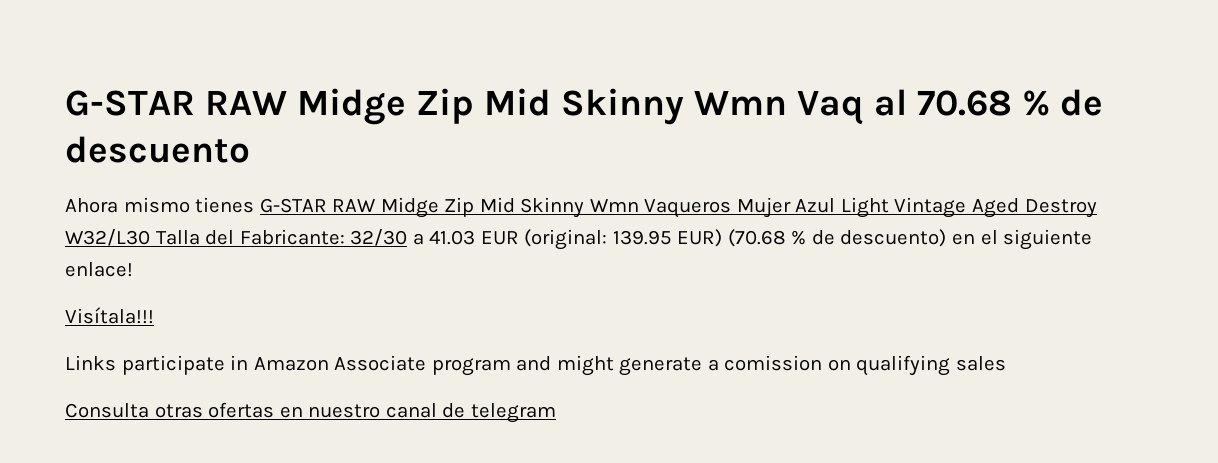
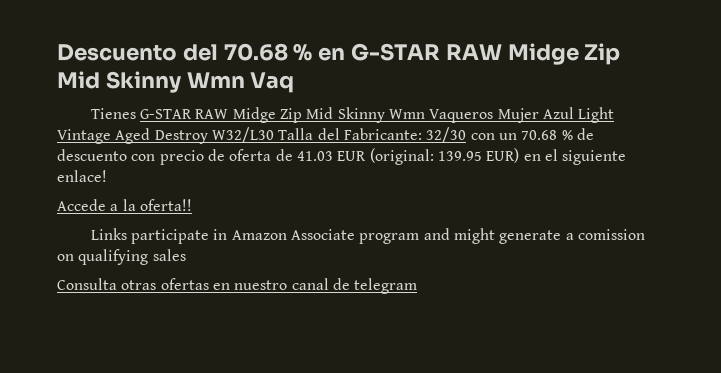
(65, 103) none -> [57,43,346,61] Descuento del 70.68 % en
[873,89,1103,116] [65,136,250,163] [65,197,255,213] al 70.68 % de descuento // Ahora mismo tienes -> [90,108,136,119] // Tienes
[412,233,424,245] a -> [470,128,594,140] [57,149,293,165] con un 70.68 % de descuento con precio de oferta de
[727,229,947,247] (70.68 % de descuento) -> (520, 155) none
[65,307,154,324] Visítala!!! -> [57,199,192,211] Accede a la oferta!!

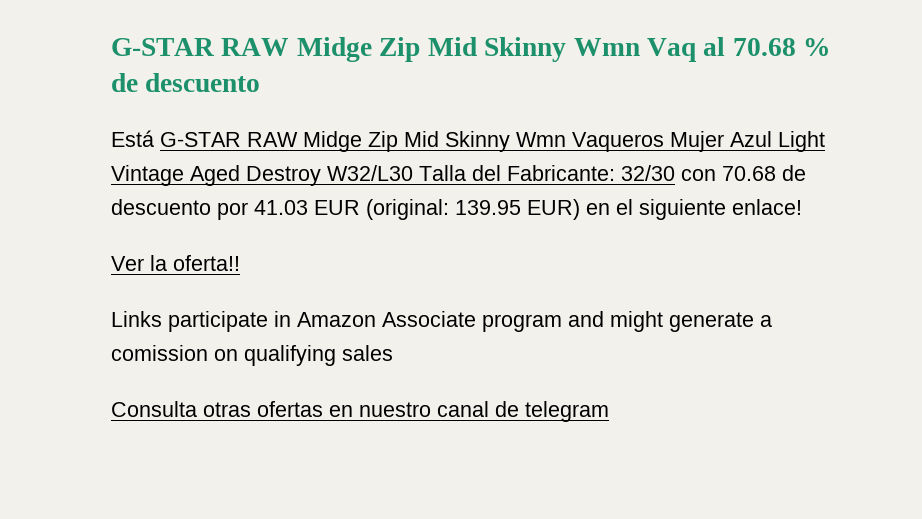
[57,43,346,61] Descuento del 70.68 % en -> (111, 47) none
[90,108,136,119] // Tienes -> [703,37,832,56] [111,73,261,92] [111,130,154,147] al 70.68 % de descuento // Está
[498,128,594,140] [57,149,293,165] un 70.68 % de descuento con precio de oferta de -> [722,165,806,181] [111,199,248,220] 70.68 de descuento por
[57,199,119,211] Accede a -> [111,256,144,271] Ver

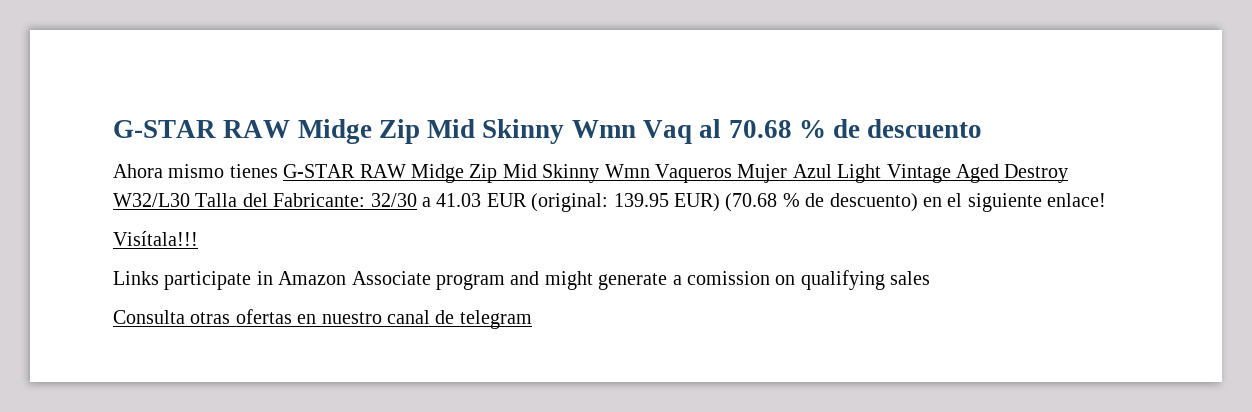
[111,130,154,147] Está -> [113,164,278,178] Ahora mismo tienes
[681,165,806,181] [111,199,248,220] con 70.68 de descuento por -> [422,197,431,207] a
(580, 209) none -> [725,193,918,212] (70.68 % de descuento)
[111,255,240,271] Ver la oferta!! -> [113,231,198,246] Visítala!!!

